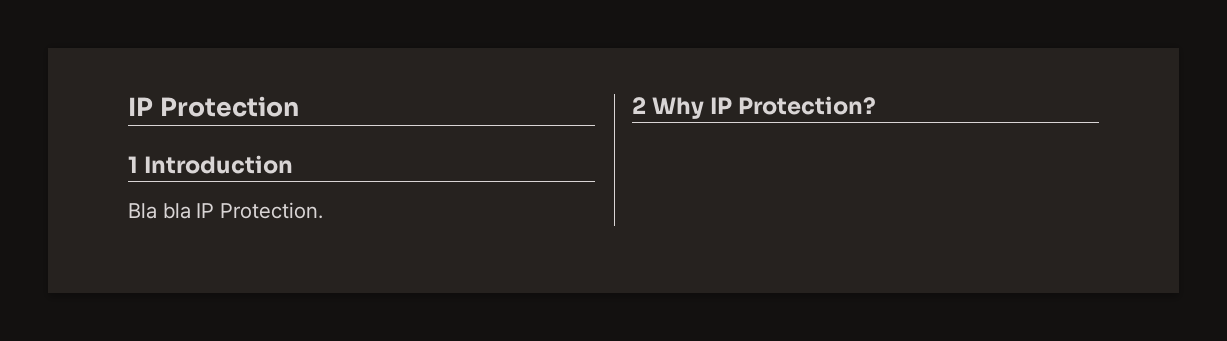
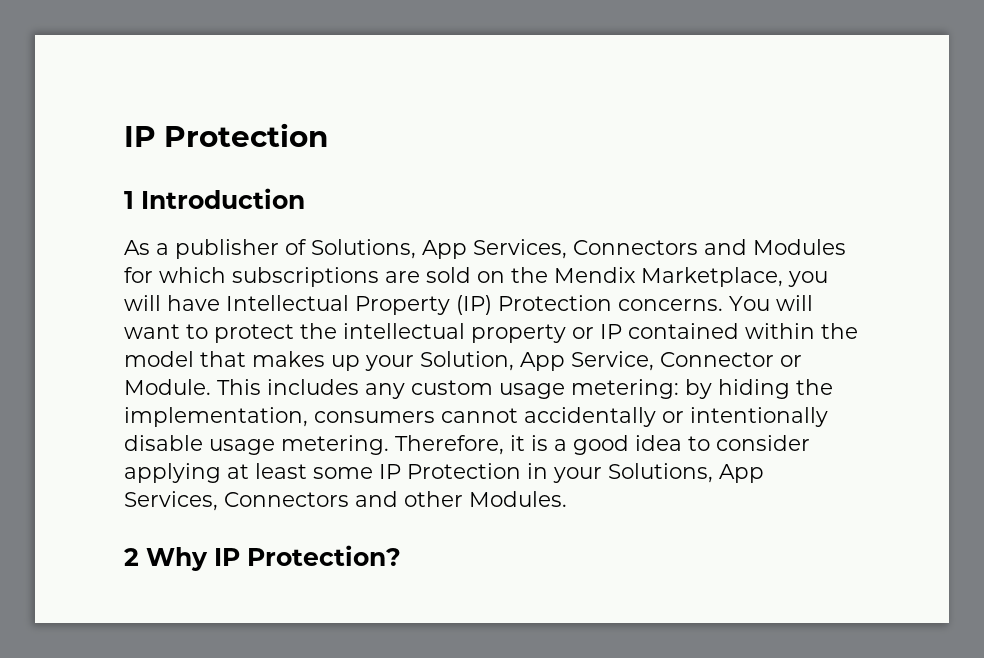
[128,202,324,219] Bla bla IP Protection. -> [124,239,846,259] [124,267,828,287] [124,295,813,315] [124,323,858,343] [124,351,802,371] [124,379,833,399] [124,407,828,427] [124,435,810,455] [124,463,764,483] [124,491,567,511] As a publisher of Solutions, App Services, Connectors and Modules for which subscriptions are sold on the Mendix Marketplace, you will have Intellectual Property (IP) Protection concerns. You will want to protect the intellectual property or IP contained within the model that makes up your Solution, App Service, Connector or Module. This includes any custom usage metering: by hiding the implementation, consumers cannot accidentally or intentionally disable usage metering. Therefore, it is a good idea to consider applying at least some IP Protection in your Solutions, App Services, Connectors and other Modules.

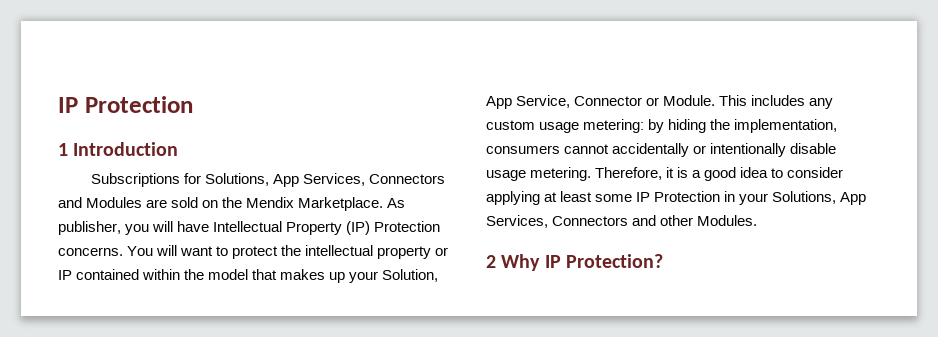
[124,239,307,259] As a publisher of -> [91,173,202,187] Subscriptions for
[124,267,379,287] for which subscriptions -> (143, 202) none
[641,267,783,287] Marketplace, -> [298,197,406,211] [58,221,121,235] Marketplace. As publisher,

